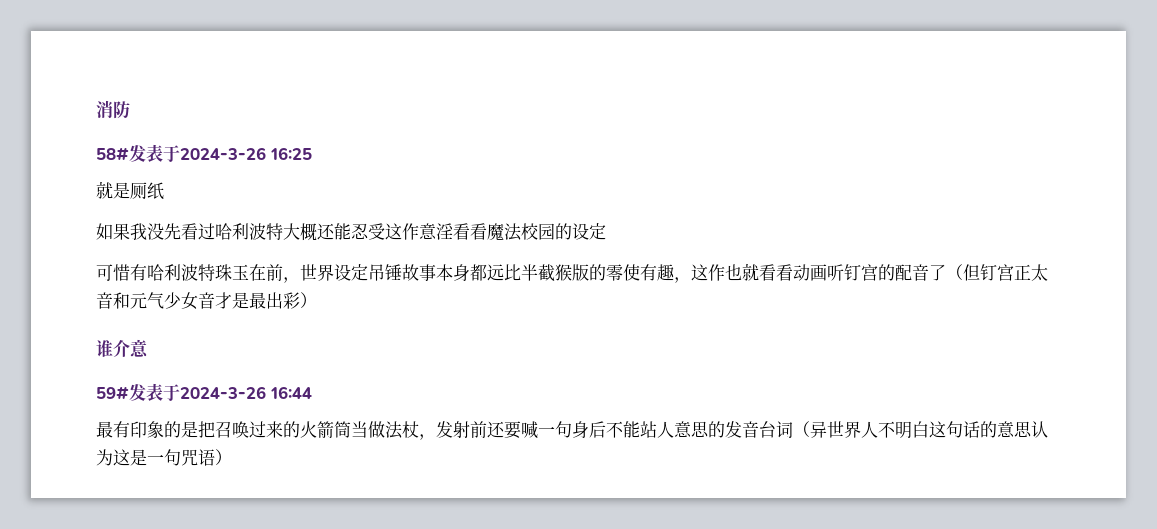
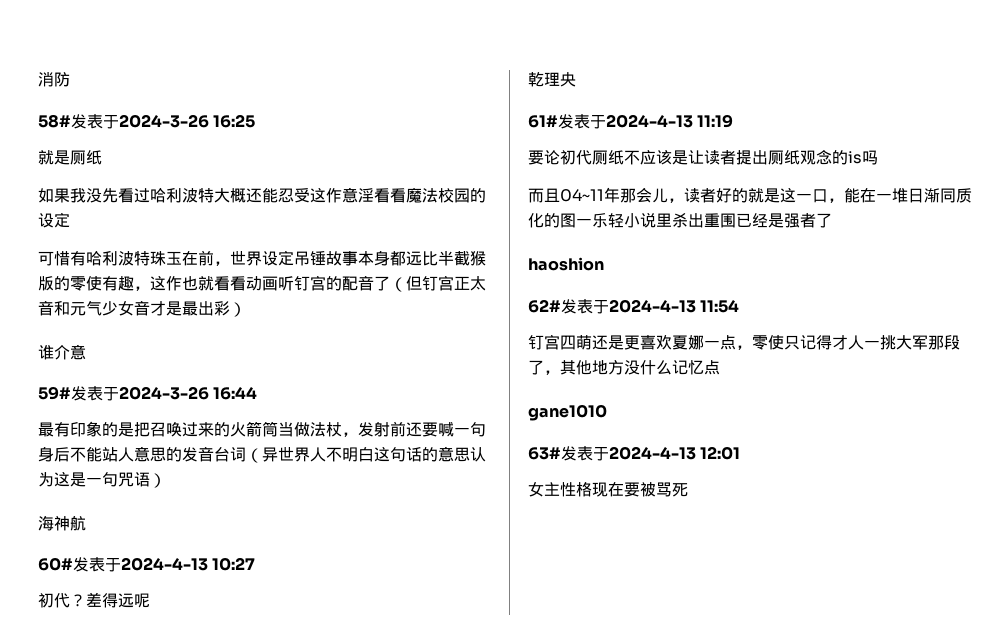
(232, 457) none -> [38,515,86,531] [38,557,256,572] [38,592,150,608] [528,72,576,87] [528,114,734,129] [528,149,878,165] [528,187,972,203] [528,212,832,228] [528,257,604,271] [528,299,740,314] [528,334,960,350] [528,360,720,375] [528,404,607,421] [528,446,741,461] [528,482,688,497] // 海神航 // 60#发表于2024-4-13 10:27 // 初代？差得远呢 // 乾理央 // 61#发表于2024-4-13 11:19 // 要论初代厕纸不应该是让读者提出厕纸观念的is吗 // 而且04~11年那会儿，读者好的就是这一口，能在一堆日渐同质化的图一乐轻小说里杀出重围已经是强者了 // haoshion // 62#发表于2024-4-13 11:54 // 钉宫四萌还是更喜欢夏娜一点，零使只记得才人一挑大军那段了，其他地方没什么记忆点 // gane1010 // 63#发表于2024-4-13 12:01 // 女主性格现在要被骂死

